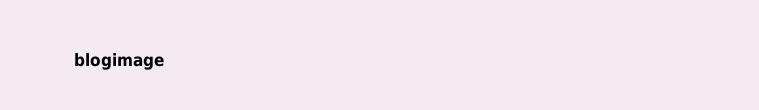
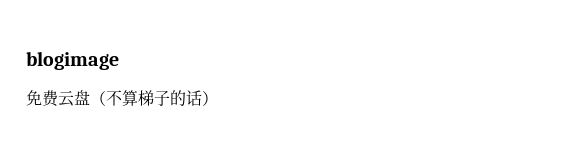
(164, 61) none -> [26,90,218,107] // 免费云盘（不算梯子的话）

